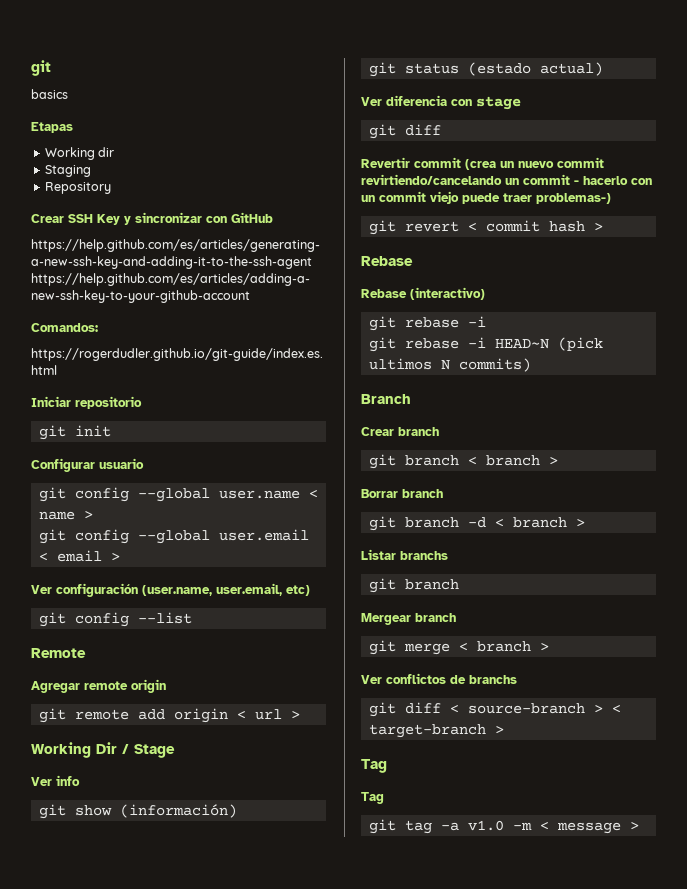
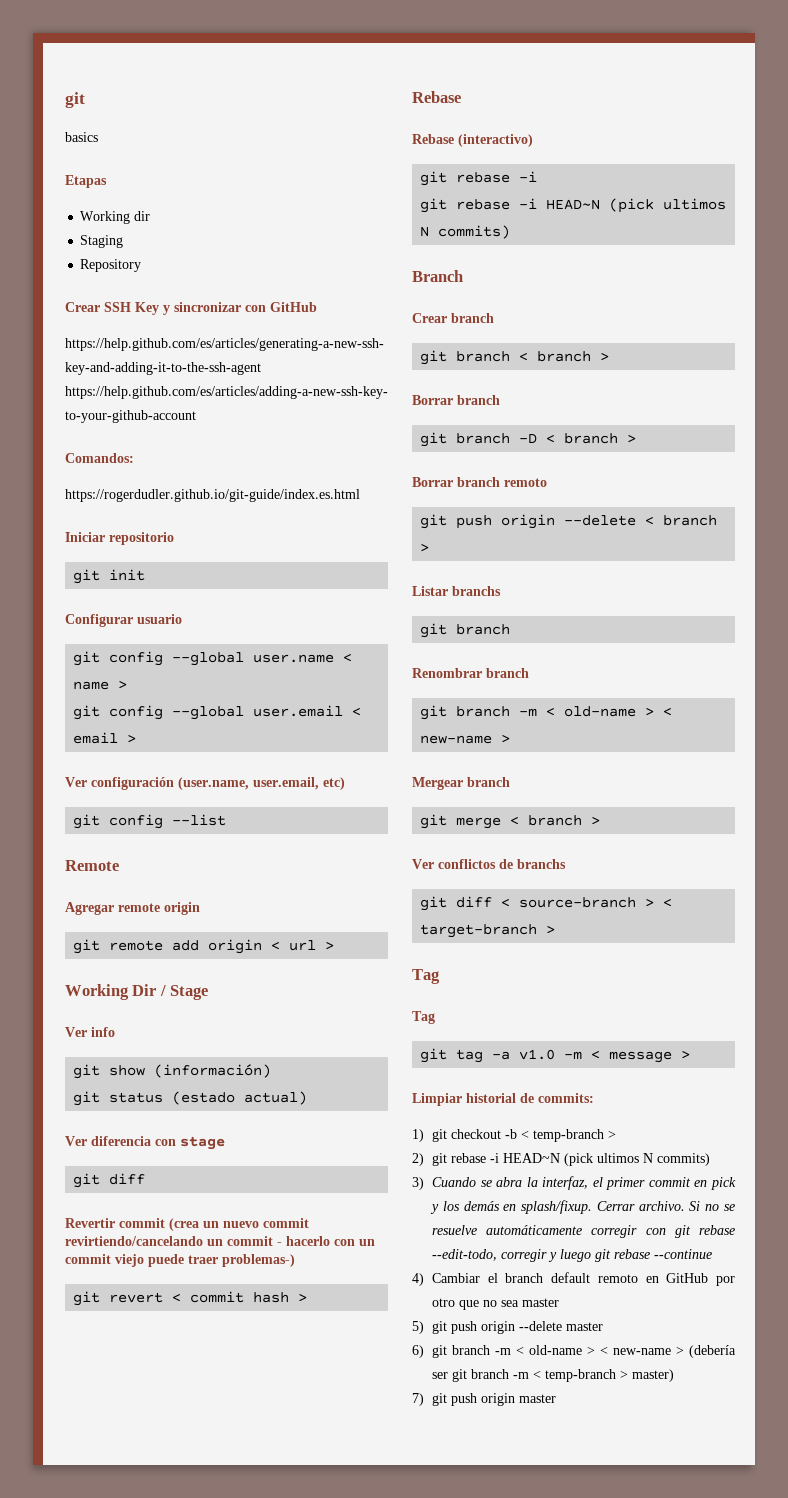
[467,517,486,528] -d -> [519,433,637,444] [412,477,547,487] [420,514,637,529] -D < branch > // Borrar branch remoto // git push origin --delete
(459, 584) none -> [412,668,529,678] [420,705,673,720] [420,735,511,744] // Renombrar branch // git branch -m < old-name > < new-name >
(639, 826) none -> [412,1093,594,1106] [412,1129,616,1142] [412,1153,710,1166] [412,1176,737,1190] [429,1200,736,1214] [431,1225,735,1238] [431,1249,712,1262] [412,1272,735,1286] [431,1298,559,1310] [412,1321,603,1334] [412,1345,736,1358] [431,1369,674,1382] [412,1393,556,1406] // Limpiar historial de commits: // 1) git checkout -b < temp-branch > // 2) git rebase -i HEAD~N (pick ultimos N commits) // 3) Cuando se abra la interfaz, el primer commit en pick y los demás en splash/fixup. Cerrar archivo. Si no se resuelve automáticamente corregir con git rebase --edit-todo, corregir y luego git rebase --continue // 4) Cambiar el branch default remoto en GitHub por otro que no sea master // 5) git push origin --delete master // 6) git branch -m < old-name > < new-name > (debería ser git branch -m < temp-branch > master) // 7) git push origin master

